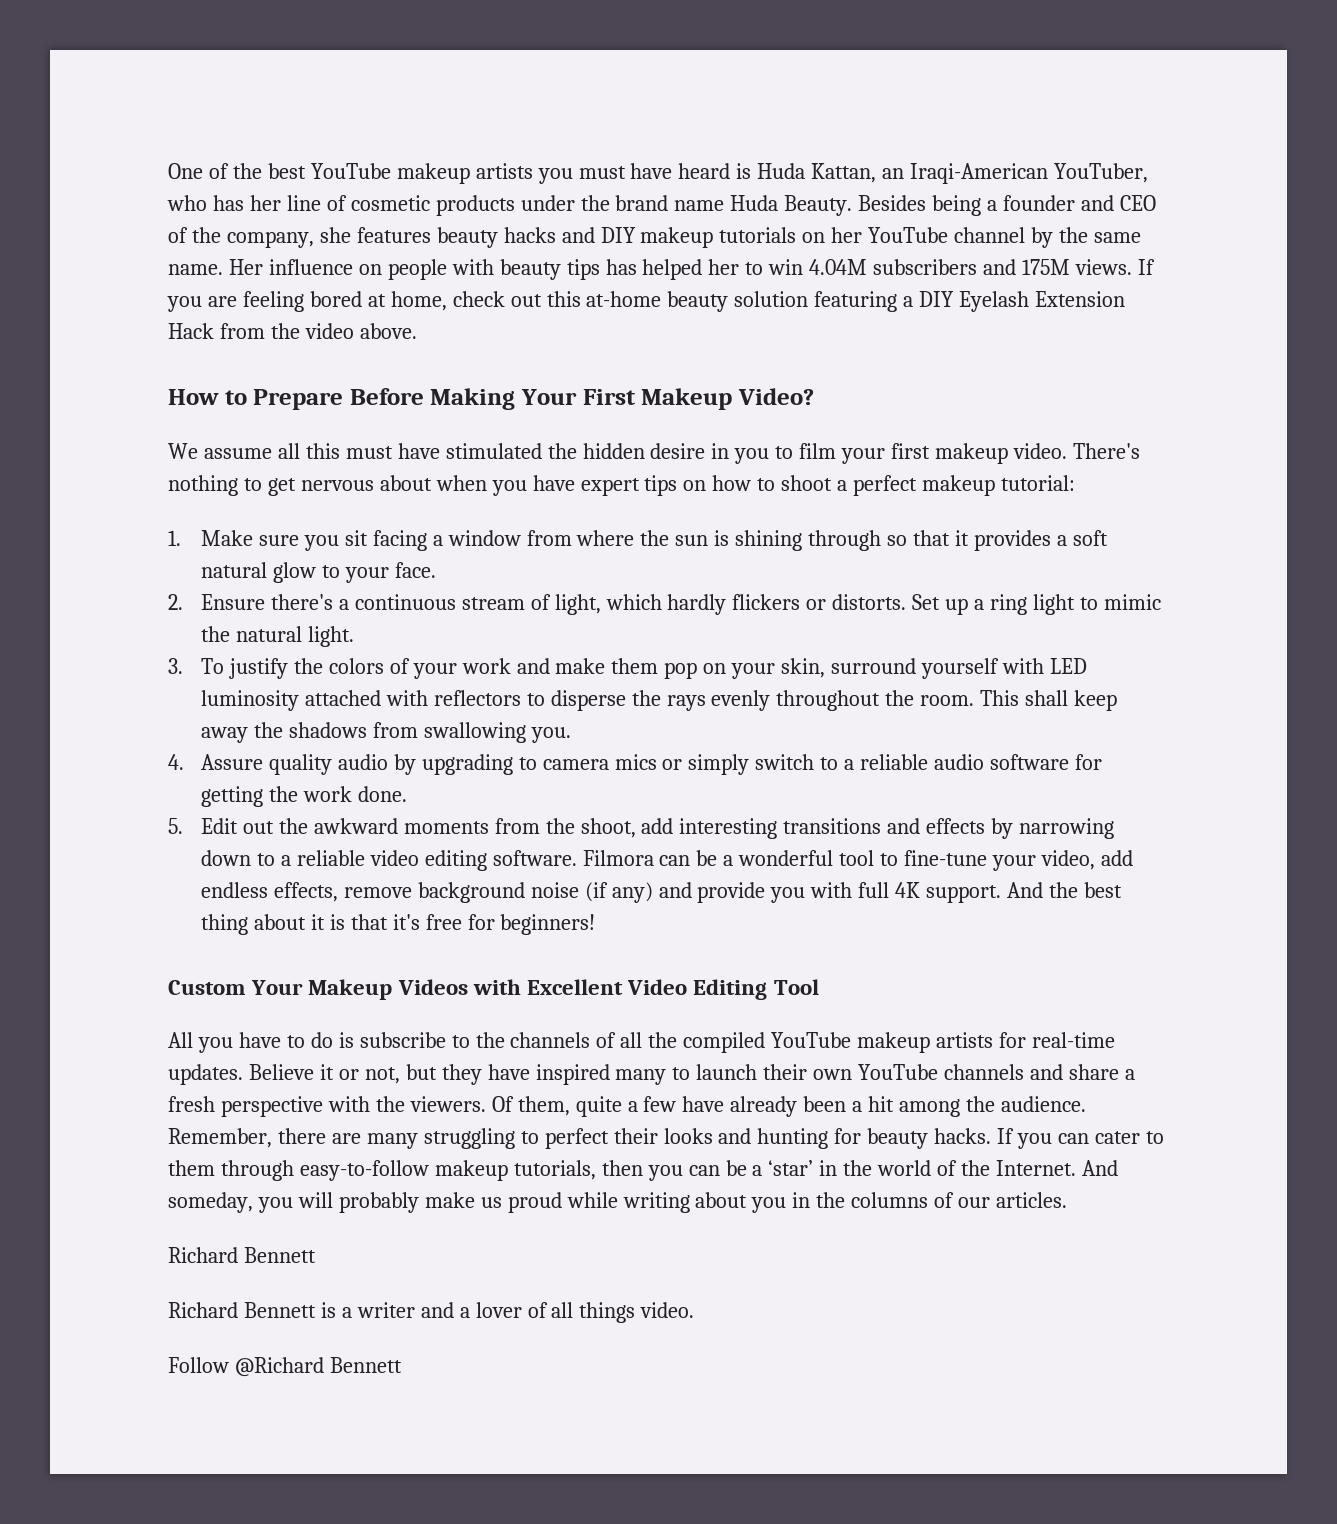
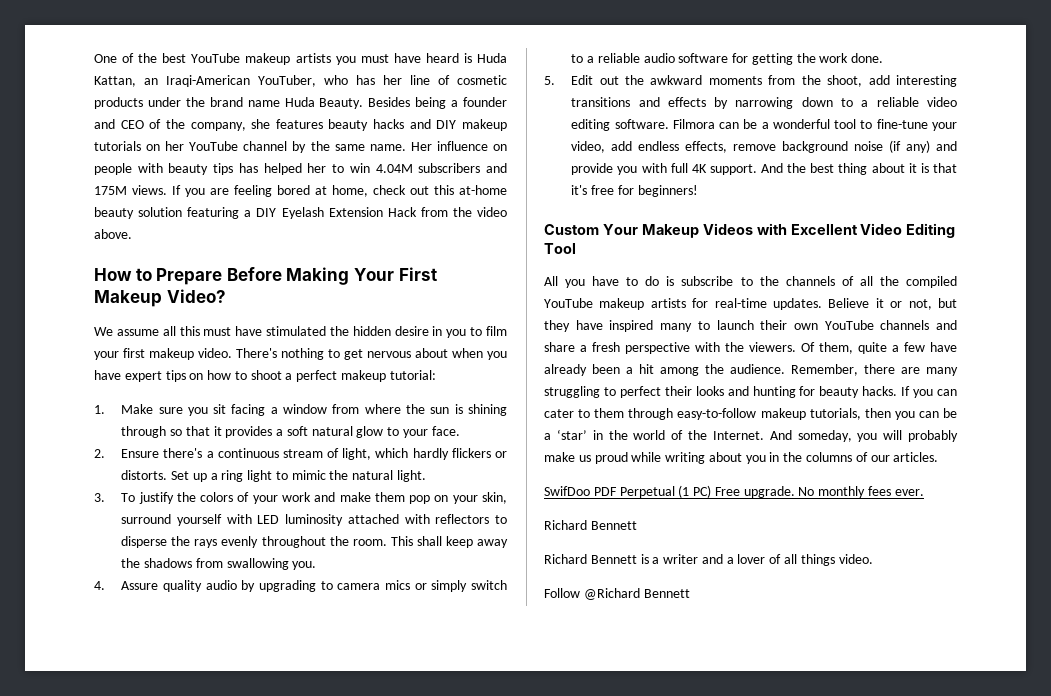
(1068, 1200) none -> [544,485,924,498] // SwifDoo PDF Perpetual (1 PC) Free upgrade. No monthly fees ever.

